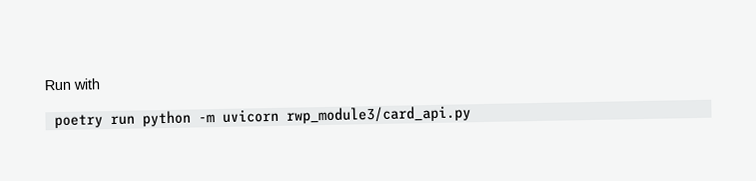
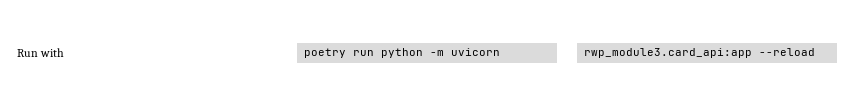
[285,105,471,124] rwp_module3/card_api.py -> [584,48,816,58] rwp_module3.card_api:app --reload

